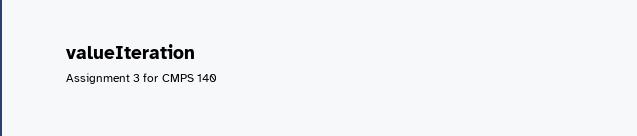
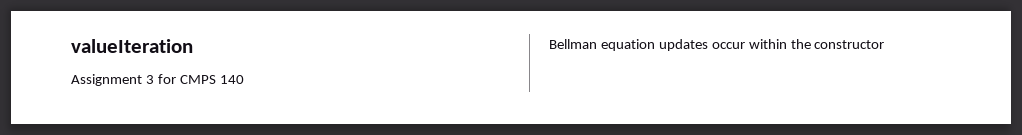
(217, 78) none -> [549,39,885,51] // Bellman equation updates occur within the constructor

